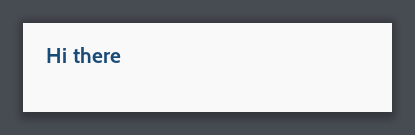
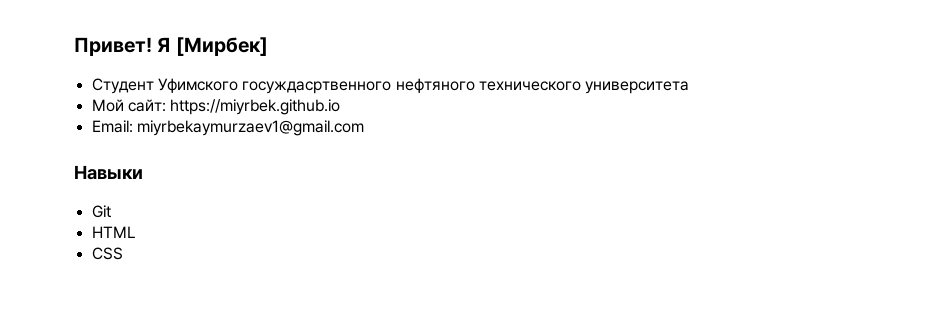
[46,47,121,63] Hi there -> [74,37,268,56] [91,78,690,94] [91,99,341,115] [91,120,364,136] [74,165,143,180] [91,205,111,218] [91,226,136,238] [91,247,123,260] Привет! Я [Мирбек] // Студент Уфимского госуждасртвенного нефтяного технического университета // Мой сайт: https://miyrbek.github.io // Email: miyrbekaymurzaev1@gmail.com // Навыки // Git // HTML // CSS

